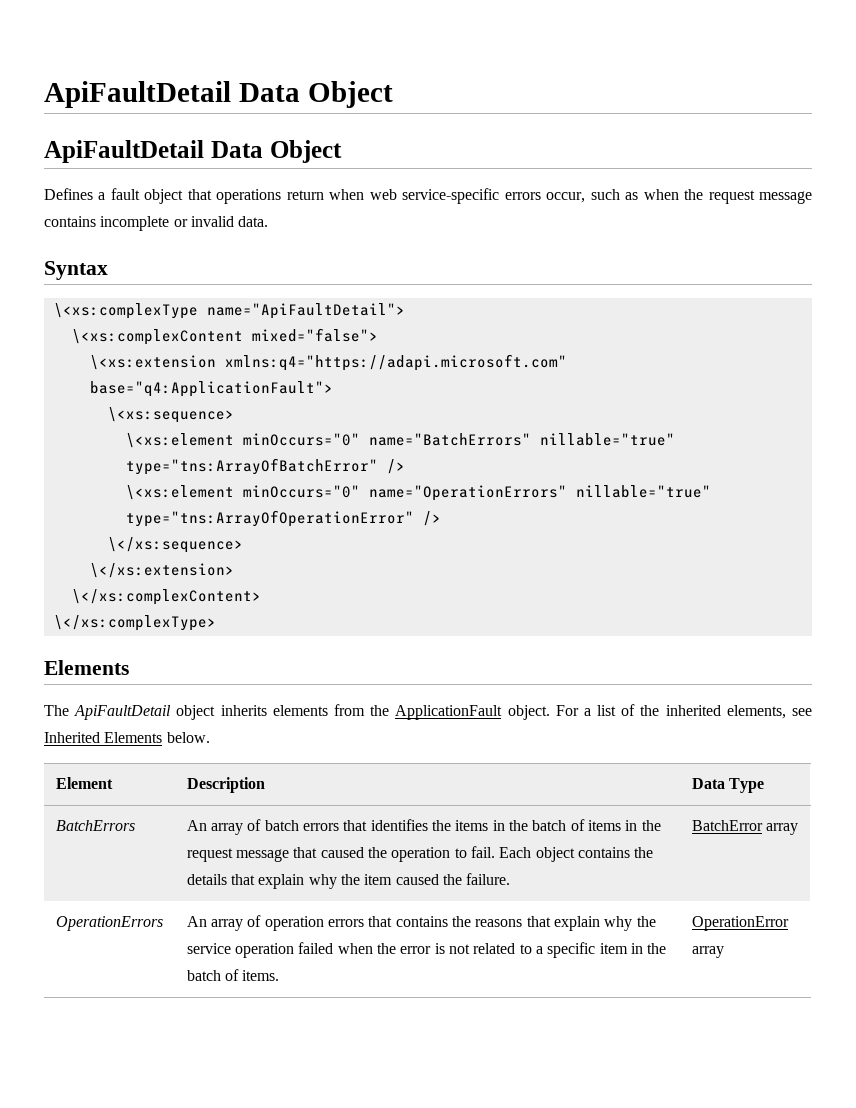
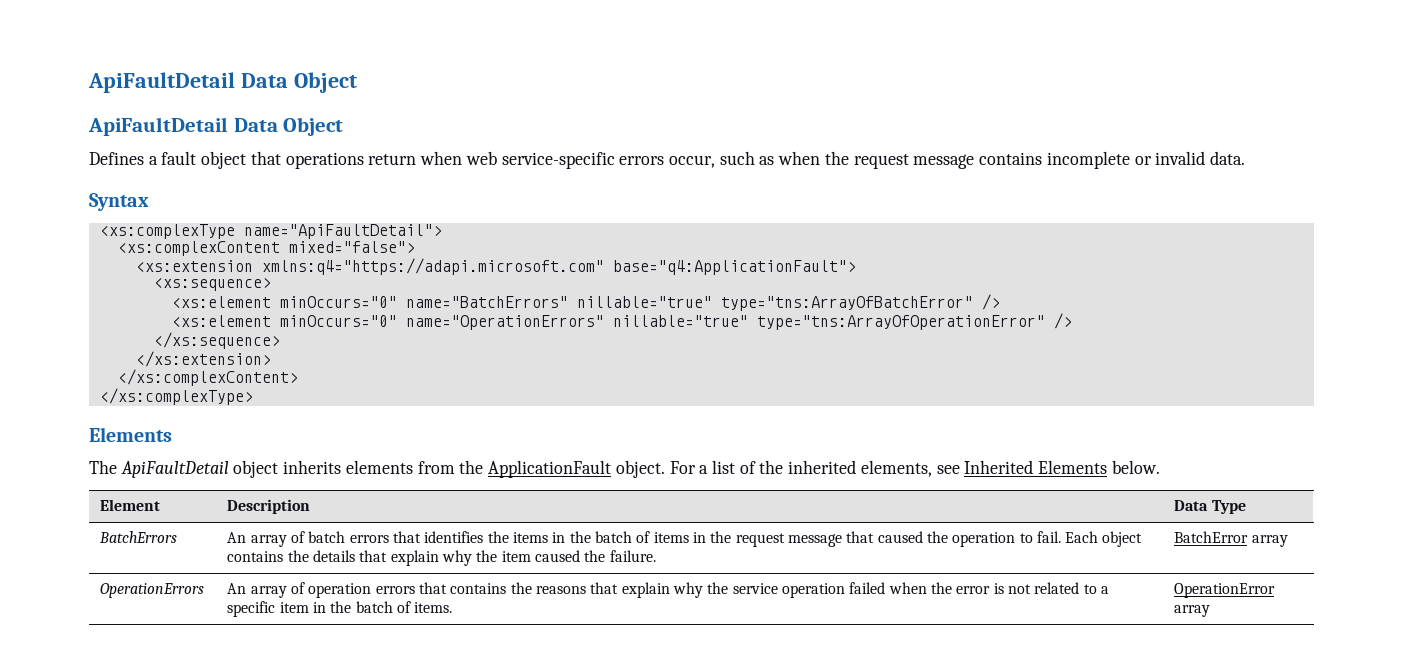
[53,303,198,319] \<xs:complexType -> [99,224,235,239] <xs:complexType
[71,329,243,345] \<xs:complexContent -> [117,241,280,256] <xs:complexContent
[89,355,216,370] \<xs:extension -> [135,260,253,272] <xs:extension
[107,407,234,423] [125,433,234,448] \<xs:sequence> // \<xs:element -> [153,278,271,291] [171,296,271,308] <xs:sequence> // <xs:element
[125,485,234,500] \<xs:element -> [171,315,271,327] <xs:element
[107,537,243,553] [89,563,234,578] [71,589,261,605] [53,615,216,631] \</xs:sequence> // \</xs:extension> // \</xs:complexContent> // \</xs:complexType> -> [153,332,280,349] [135,351,271,367] [117,369,298,386] [99,388,253,405] </xs:sequence> // </xs:extension> // </xs:complexContent> // </xs:complexType>

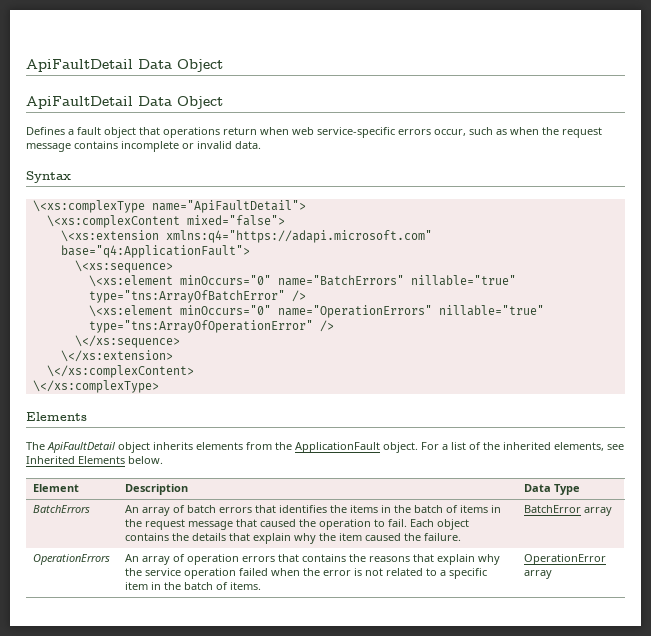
[99,224,235,239] <xs:complexType -> [32,200,145,213] \<xs:complexType
[117,241,280,256] <xs:complexContent -> [46,215,180,228] \<xs:complexContent
[135,260,253,272] <xs:extension -> [60,230,159,242] \<xs:extension
[153,278,271,291] [171,296,271,308] <xs:sequence> // <xs:element -> [74,260,173,273] [88,275,173,287] \<xs:sequence> // \<xs:element
[171,315,271,327] <xs:element -> [88,305,173,317] \<xs:element
[153,332,280,349] [135,351,271,367] [117,369,298,386] [99,388,253,405] </xs:sequence> // </xs:extension> // </xs:complexContent> // </xs:complexType> -> [74,335,180,348] [60,350,173,362] [46,365,194,378] [32,380,159,393] \</xs:sequence> // \</xs:extension> // \</xs:complexContent> // \</xs:complexType>

